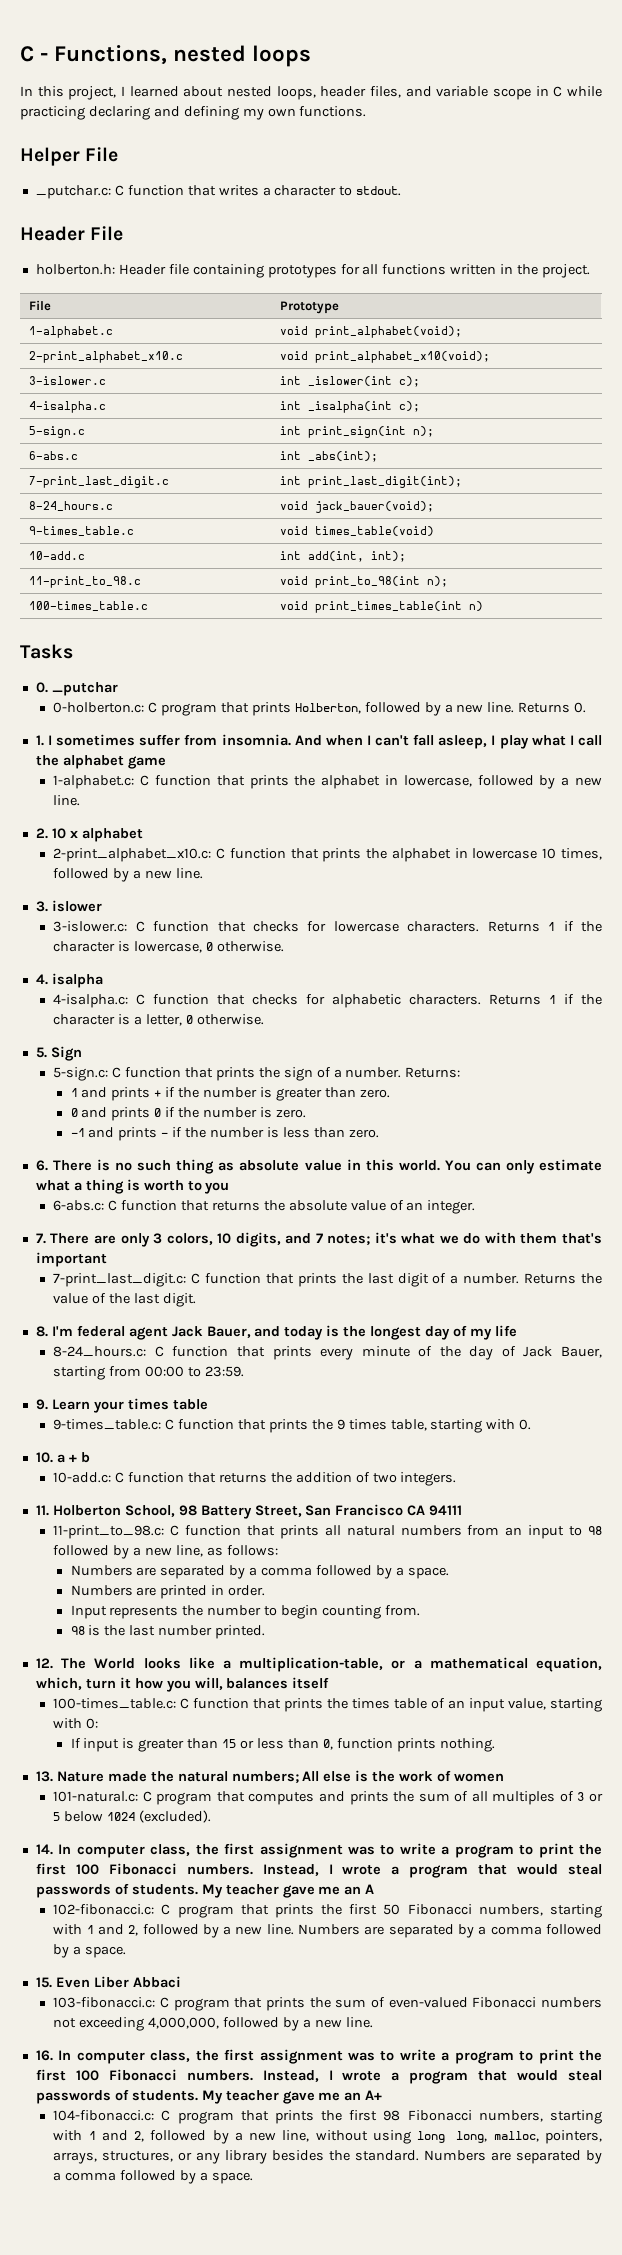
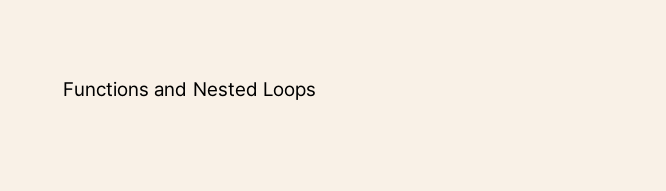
[20,45,312,67] [20,86,602,100] [20,106,367,120] [20,147,119,166] [35,185,402,199] [20,226,124,241] [35,264,591,278] [28,300,51,311] [279,301,339,314] [28,326,113,338] [279,326,462,338] [28,351,183,363] [279,351,490,363] [28,376,106,385] [279,376,420,387] [28,401,106,413] [279,401,420,413] [28,426,85,438] [279,426,434,438] [28,451,78,460] [279,451,378,462] [28,476,169,488] [279,476,462,488] [28,501,113,511] [279,501,434,513] [28,526,134,536] [279,526,434,536] [28,551,85,560] [279,551,406,562] [28,576,141,588] [279,576,448,588] [28,601,148,611] [279,601,483,613] [20,644,73,659] [35,682,118,696] [53,702,587,716] [35,734,602,749] [35,755,166,769] [53,775,603,789] [53,795,81,806] [35,828,143,842] [53,848,602,862] [53,868,203,882] [35,900,102,912] [53,921,602,932] [53,941,284,953] [35,973,103,988] [53,994,603,1008] [53,1014,264,1026] [35,1046,82,1061] [53,1067,461,1081] [70,1087,390,1101] [70,1107,306,1121] [70,1127,379,1141] [35,1159,602,1174] [35,1179,230,1194] [53,1200,476,1214] [35,1232,603,1247] [35,1252,107,1267] [53,1273,602,1287] [53,1293,196,1307] [35,1325,517,1340] [53,1346,603,1360] [53,1366,244,1380] [35,1398,208,1413] [53,1419,532,1433] [35,1452,90,1463] [53,1472,457,1486] [35,1504,463,1519] [53,1525,602,1539] [53,1545,278,1559] [70,1565,449,1579] [70,1585,266,1599] [70,1605,420,1619] [70,1625,266,1639] [35,1657,602,1672] [35,1677,330,1692] [53,1698,602,1712] [53,1718,99,1729] [70,1738,495,1752] [35,1770,504,1783] [53,1791,604,1805] [53,1810,211,1823] [35,1843,602,1858] [35,1863,603,1878] [35,1883,375,1898] [53,1904,603,1918] [53,1924,603,1938] [53,1944,127,1958] [35,1976,181,1988] [53,1997,603,2011] [53,2017,373,2031] [35,2049,602,2064] [35,2069,603,2084] [35,2089,383,2104] [53,2110,603,2124] [53,2130,602,2144] [53,2150,602,2164] [53,2170,253,2184] C - Functions, nested loops // In this project, I learned about nested loops, header files, and variable scope in C while practicing declaring and defining my own functions. // Helper File // _putchar.c: C function that writes a character to stdout. // Header File // holberton.h: Header file containing prototypes for all functions written in the project. // File | Prototype // 1-alphabet.c | void print_alphabet(void); // 2-print_alphabet_x10.c | void print_alphabet_x10(void); // 3-islower.c | int _islower(int c); // 4-isalpha.c | int _isalpha(int c); // 5-sign.c | int print_sign(int n); // 6-abs.c | int _abs(int); // 7-print_last_digit.c | int print_last_digit(int); // 8-24_hours.c | void jack_bauer(void); // 9-times_table.c | void times_table(void) // 10-add.c | int add(int, int); // 11-print_to_98.c | void print_to_98(int n); // 100-times_table.c | void print_times_table(int n) // Tasks // 0. _putchar // 0-holberton.c: C program that prints Holberton, followed by a new line. Returns 0. // 1. I sometimes suffer from insomnia. And when I can't fall asleep, I play what I call the alphabet game // 1-alphabet.c: C function that prints the alphabet in lowercase, followed by a new line. // 2. 10 x alphabet // 2-print_alphabet_x10.c: C function that prints the alphabet in lowercase 10 times, followed by a new line. // 3. islower // 3-islower.c: C function that checks for lowercase characters. Returns 1 if the character is lowercase, 0 otherwise. // 4. isalpha // 4-isalpha.c: C function that checks for alphabetic characters. Returns 1 if the character is a letter, 0 otherwise. // 5. Sign // 5-sign.c: C function that prints the sign of a number. Returns: // 1 and prints + if the number is greater than zero. // 0 and prints 0 if the number is zero. // -1 and prints - if the number is less than zero. // 6. There is no such thing as absolute value in this world. You can only estimate what a thing is worth to you // 6-abs.c: C function that returns the absolute value of an integer. // 7. There are only 3 colors, 10 digits, and 7 notes; it's what we do with them that's important // 7-print_last_digit.c: C function that prints the last digit of a number. Returns the value of the last digit. // 8. I'm federal agent Jack Bauer, and today is the longest day of my life // 8-24_hours.c: C function that prints every minute of the day of Jack Bauer, starting from 00:00 to 23:59. // 9. Learn your times table // 9-times_table.c: C function that prints the 9 times table, starting with 0. // 10. a + b // 10-add.c: C function that returns the addition of two integers. // 11. Holberton School, 98 Battery Street, San Francisco CA 94111 // 11-print_to_98.c: C function that prints all natural numbers from an input to 98 followed by a new line, as follows: // Numbers are separated by a comma followed by a space. // Numbers are printed in order. // Input represents the number to begin counting from. // 98 is the last number printed. // 12. The World looks like a multiplication-table, or a mathematical equation, which, turn it how you will, balances itself // 100-times_table.c: C function that prints the times table of an input value, starting with 0: // If input is greater than 15 or less than 0, function prints nothing. // 13. Nature made the natural numbers; All else is the work of women // 101-natural.c: C program that computes and prints the sum of all multiples of 3 or 5 below 1024 (excluded). // 14. In computer class, the first assignment was to write a program to print the first 100 Fibonacci numbers. Instead, I wrote a program that would steal passwords of students. My teacher gave me an A // 102-fibonacci.c: C program that prints the first 50 Fibonacci numbers, starting with 1 and 2, followed by a new line. Numbers are separated by a comma followed by a space. // 15. Even Liber Abbaci // 103-fibonacci.c: C program that prints the sum of even-valued Fibonacci numbers not exceeding 4,000,000, followed by a new line. // 16. In computer class, the first assignment was to write a program to print the first 100 Fibonacci numbers. Instead, I wrote a program that would steal passwords of students. My teacher gave me an A+ // 104-fibonacci.c: C program that prints the first 98 Fibonacci numbers, starting with 1 and 2, followed by a new line, without using long long, malloc, pointers, arrays, structures, or any library besides the standard. Numbers are separated by a comma followed by a space. -> [63,81,316,100] Functions and Nested Loops

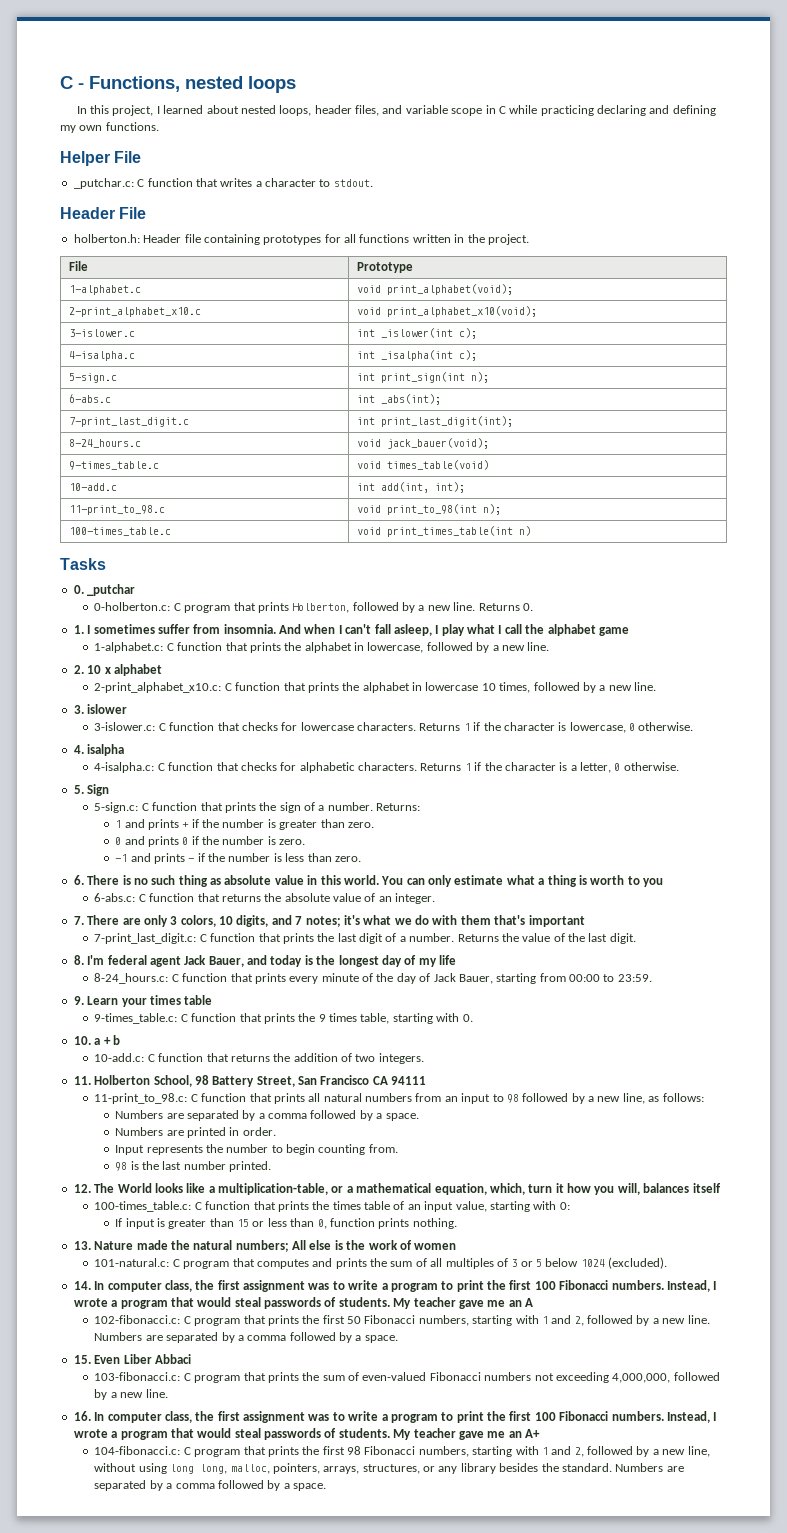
[63,81,316,100] Functions and Nested Loops -> [60,76,296,93] [76,105,716,116] [60,122,159,133] [60,151,142,166] [73,178,373,189] [60,207,147,219] [73,234,529,245] [69,261,89,271] [357,262,414,273] [69,285,142,295] [357,284,514,295] [69,307,202,317] [357,306,538,317] [69,329,136,337] [357,328,478,339] [69,351,136,361] [357,350,478,361] [69,373,118,383] [357,372,490,383] [69,394,112,403] [357,394,442,405] [69,417,190,427] [357,416,514,427] [69,439,142,448] [357,438,490,449] [69,461,160,470] [357,460,490,470] [69,483,118,491] [357,482,466,493] [69,505,166,515] [357,504,502,515] [69,527,172,536] [357,526,532,537] [60,558,106,570] [73,584,136,596] [94,602,533,613] [73,624,629,636] [94,642,550,653] [73,664,162,676] [94,682,657,693] [73,704,128,714] [94,722,694,733] [73,744,125,756] [94,762,679,773] [73,784,110,796] [94,802,421,813] [115,819,374,830] [115,836,306,847] [115,853,361,864] [73,875,663,887] [94,893,436,904] [73,915,585,927] [94,933,636,944] [73,955,456,967] [94,973,652,984] [73,995,213,1007] [94,1013,473,1024] [73,1035,120,1045] [94,1053,424,1064] [73,1075,427,1087] [94,1093,704,1104] [115,1110,419,1121] [115,1127,276,1138] [115,1144,398,1155] [115,1161,272,1172] [73,1183,721,1195] [94,1201,570,1212] [115,1218,457,1229] [73,1240,457,1252] [94,1257,668,1269] [73,1280,717,1292] [73,1297,533,1309] [94,1315,710,1326] [94,1332,398,1343] [73,1354,191,1364] [94,1372,720,1383] [94,1389,168,1400] [73,1411,717,1423] [73,1428,540,1440] [94,1446,710,1457] [94,1463,684,1474] [94,1480,327,1491] C - Functions, nested loops // In this project, I learned about nested loops, header files, and variable scope in C while practicing declaring and defining my own functions. // Helper File // _putchar.c: C function that writes a character to stdout. // Header File // holberton.h: Header file containing prototypes for all functions written in the project. // File | Prototype // 1-alphabet.c | void print_alphabet(void); // 2-print_alphabet_x10.c | void print_alphabet_x10(void); // 3-islower.c | int _islower(int c); // 4-isalpha.c | int _isalpha(int c); // 5-sign.c | int print_sign(int n); // 6-abs.c | int _abs(int); // 7-print_last_digit.c | int print_last_digit(int); // 8-24_hours.c | void jack_bauer(void); // 9-times_table.c | void times_table(void) // 10-add.c | int add(int, int); // 11-print_to_98.c | void print_to_98(int n); // 100-times_table.c | void print_times_table(int n) // Tasks // 0. _putchar // 0-holberton.c: C program that prints Holberton, followed by a new line. Returns 0. // 1. I sometimes suffer from insomnia. And when I can't fall asleep, I play what I call the alphabet game // 1-alphabet.c: C function that prints the alphabet in lowercase, followed by a new line. // 2. 10 x alphabet // 2-print_alphabet_x10.c: C function that prints the alphabet in lowercase 10 times, followed by a new line. // 3. islower // 3-islower.c: C function that checks for lowercase characters. Returns 1 if the character is lowercase, 0 otherwise. // 4. isalpha // 4-isalpha.c: C function that checks for alphabetic characters. Returns 1 if the character is a letter, 0 otherwise. // 5. Sign // 5-sign.c: C function that prints the sign of a number. Returns: // 1 and prints + if the number is greater than zero. // 0 and prints 0 if the number is zero. // -1 and prints - if the number is less than zero. // 6. There is no such thing as absolute value in this world. You can only estimate what a thing is worth to you // 6-abs.c: C function that returns the absolute value of an integer. // 7. There are only 3 colors, 10 digits, and 7 notes; it's what we do with them that's important // 7-print_last_digit.c: C function that prints the last digit of a number. Returns the value of the last digit. // 8. I'm federal agent Jack Bauer, and today is the longest day of my life // 8-24_hours.c: C function that prints every minute of the day of Jack Bauer, starting from 00:00 to 23:59. // 9. Learn your times table // 9-times_table.c: C function that prints the 9 times table, starting with 0. // 10. a + b // 10-add.c: C function that returns the addition of two integers. // 11. Holberton School, 98 Battery Street, San Francisco CA 94111 // 11-print_to_98.c: C function that prints all natural numbers from an input to 98 followed by a new line, as follows: // Numbers are separated by a comma followed by a space. // Numbers are printed in order. // Input represents the number to begin counting from. // 98 is the last number printed. // 12. The World looks like a multiplication-table, or a mathematical equation, which, turn it how you will, balances itself // 100-times_table.c: C function that prints the times table of an input value, starting with 0: // If input is greater than 15 or less than 0, function prints nothing. // 13. Nature made the natural numbers; All else is the work of women // 101-natural.c: C program that computes and prints the sum of all multiples of 3 or 5 below 1024 (excluded). // 14. In computer class, the first assignment was to write a program to print the first 100 Fibonacci numbers. Instead, I wrote a program that would steal passwords of students. My teacher gave me an A // 102-fibonacci.c: C program that prints the first 50 Fibonacci numbers, starting with 1 and 2, followed by a new line. Numbers are separated by a comma followed by a space. // 15. Even Liber Abbaci // 103-fibonacci.c: C program that prints the sum of even-valued Fibonacci numbers not exceeding 4,000,000, followed by a new line. // 16. In computer class, the first assignment was to write a program to print the first 100 Fibonacci numbers. Instead, I wrote a program that would steal passwords of students. My teacher gave me an A+ // 104-fibonacci.c: C program that prints the first 98 Fibonacci numbers, starting with 1 and 2, followed by a new line, without using long long, malloc, pointers, arrays, structures, or any library besides the standard. Numbers are separated by a comma followed by a space.

